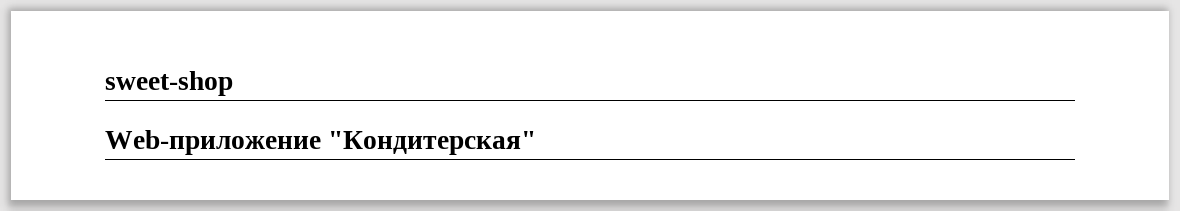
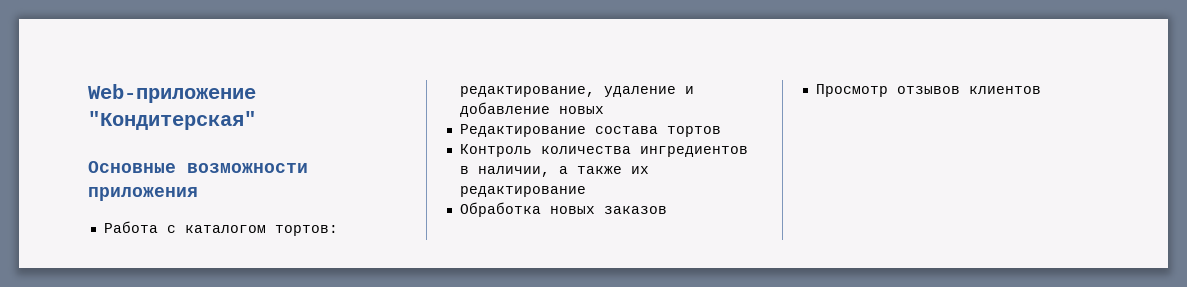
[105,71,233,96] sweet-shop // -> (88, 93) none
(537, 143) none -> [88,161,308,173] [88,187,198,201] [103,221,338,236] [459,86,694,97] [459,102,604,117] [459,124,721,137] [459,144,748,157] [459,166,649,177] [459,186,586,197] [459,202,667,217] [815,84,1041,97] // Основные возможности приложения // Работа с каталогом тортов: редактирование, удаление и добавление новых // Редактирование состава тортов // Контроль количества ингредиентов в наличии, а также их редактирование // Обработка новых заказов // Просмотр отзывов клиентов

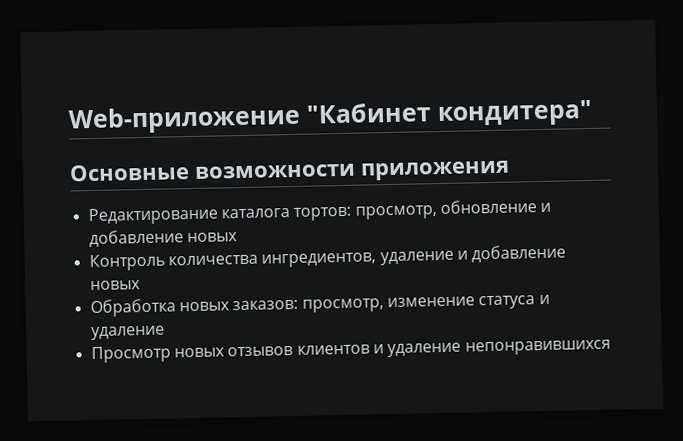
[88,111,256,130] "Кондитерская" -> [306,99,593,128] "Кабинет кондитера"
[103,221,338,236] [459,86,694,97] [459,102,604,117] [459,124,721,137] [459,144,748,157] [459,166,649,177] [459,186,586,197] [459,202,667,217] Работа с каталогом тортов: редактирование, удаление и добавление новых // Редактирование состава тортов // Контроль количества ингредиентов в наличии, а также их редактирование // Обработка новых заказов -> [87,199,552,226] [88,229,238,248] [88,244,567,272] [89,280,141,291] [89,294,550,318] [90,325,165,341] Редактирование каталога тортов: просмотр, обновление и добавление новых // Контроль количества ингредиентов, удаление и добавление новых // Обработка новых заказов: просмотр, изменение статуса и удаление
(888, 90) none -> [173,347,225,358] новых
(1041, 90) none -> [372,339,611,358] и удаление непонравившихся

